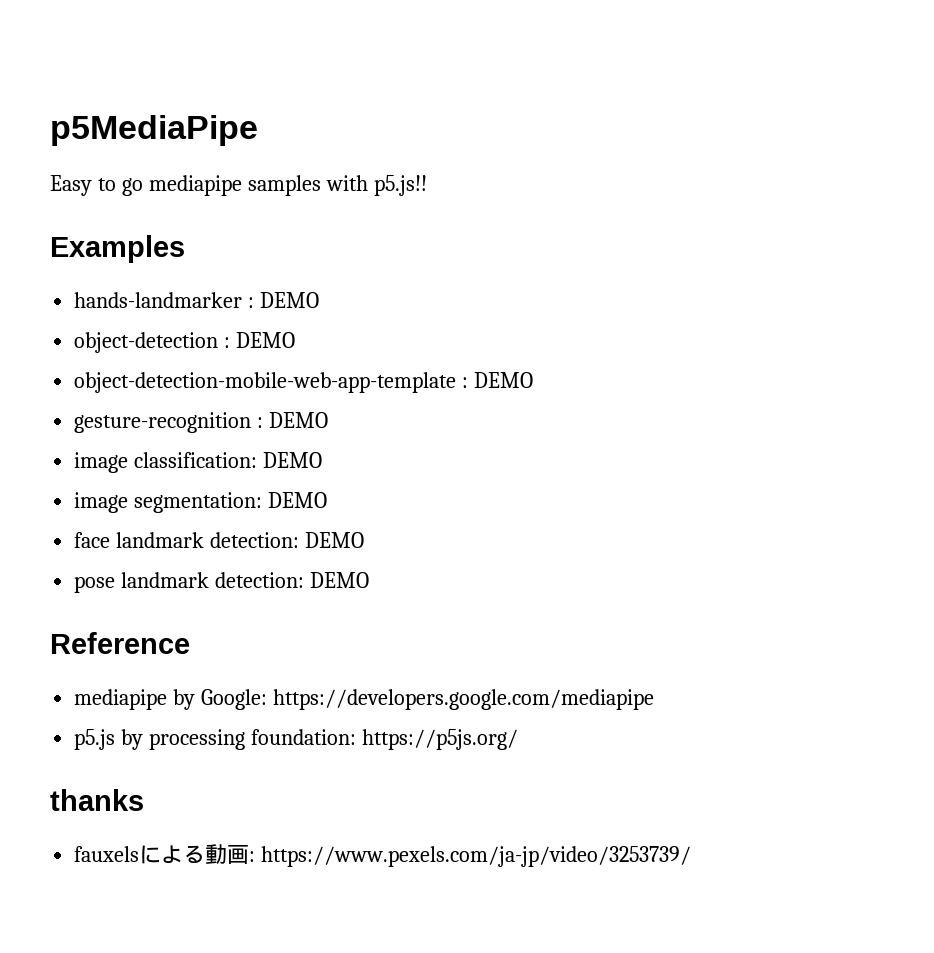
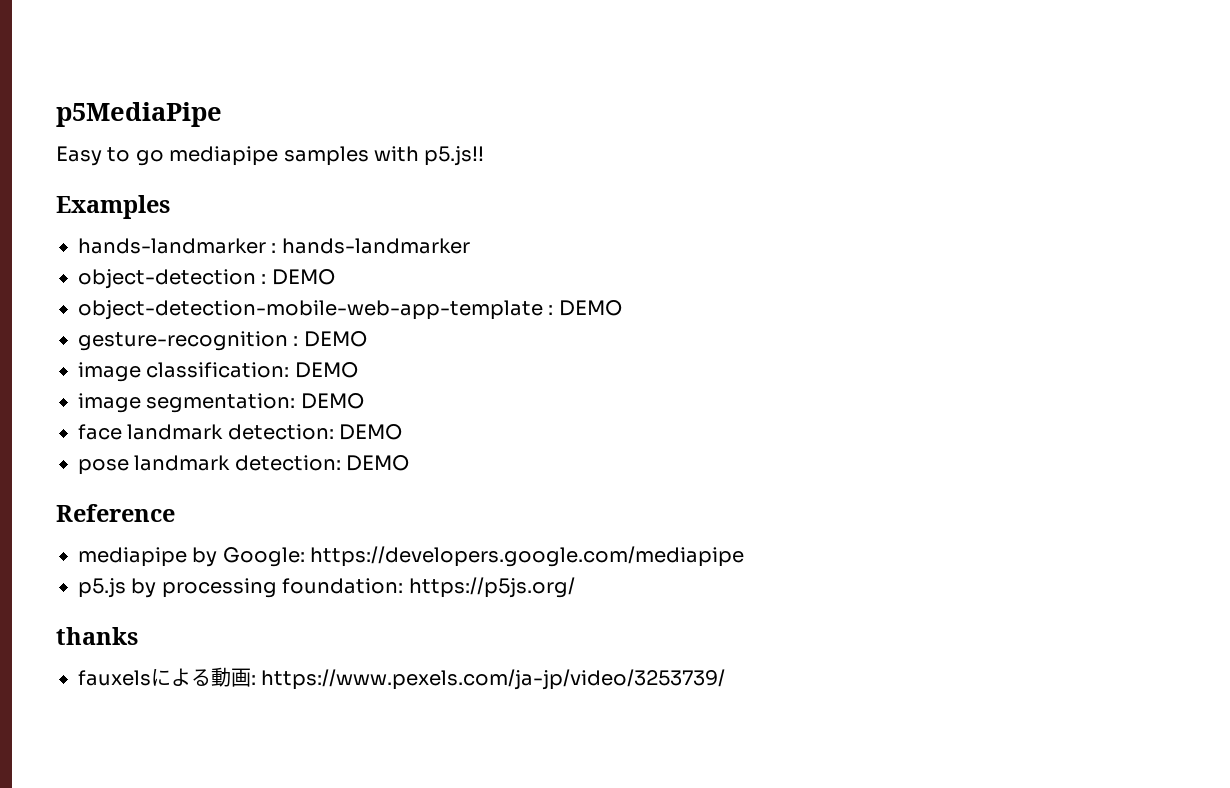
[260,292,320,308] DEMO -> [281,238,470,254] hands-landmarker

